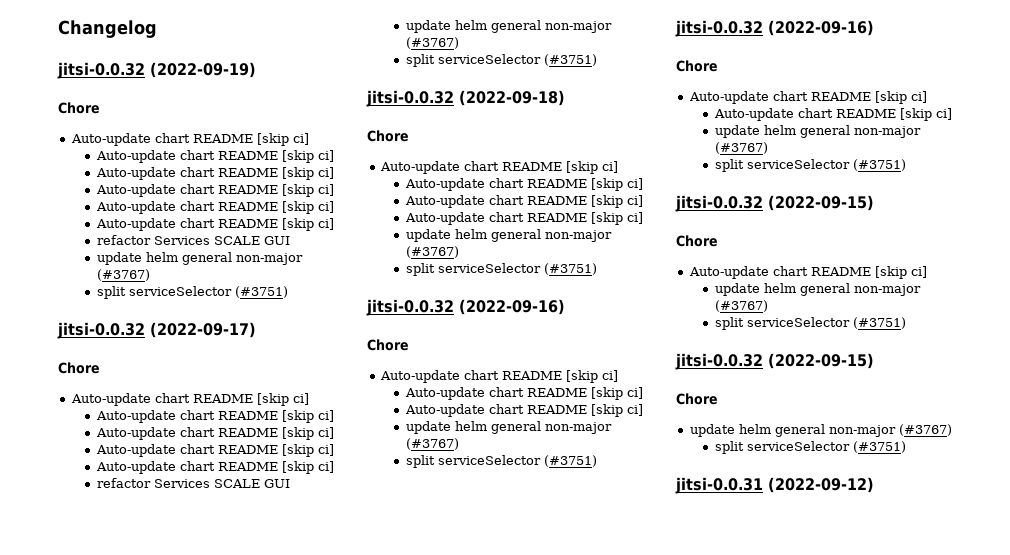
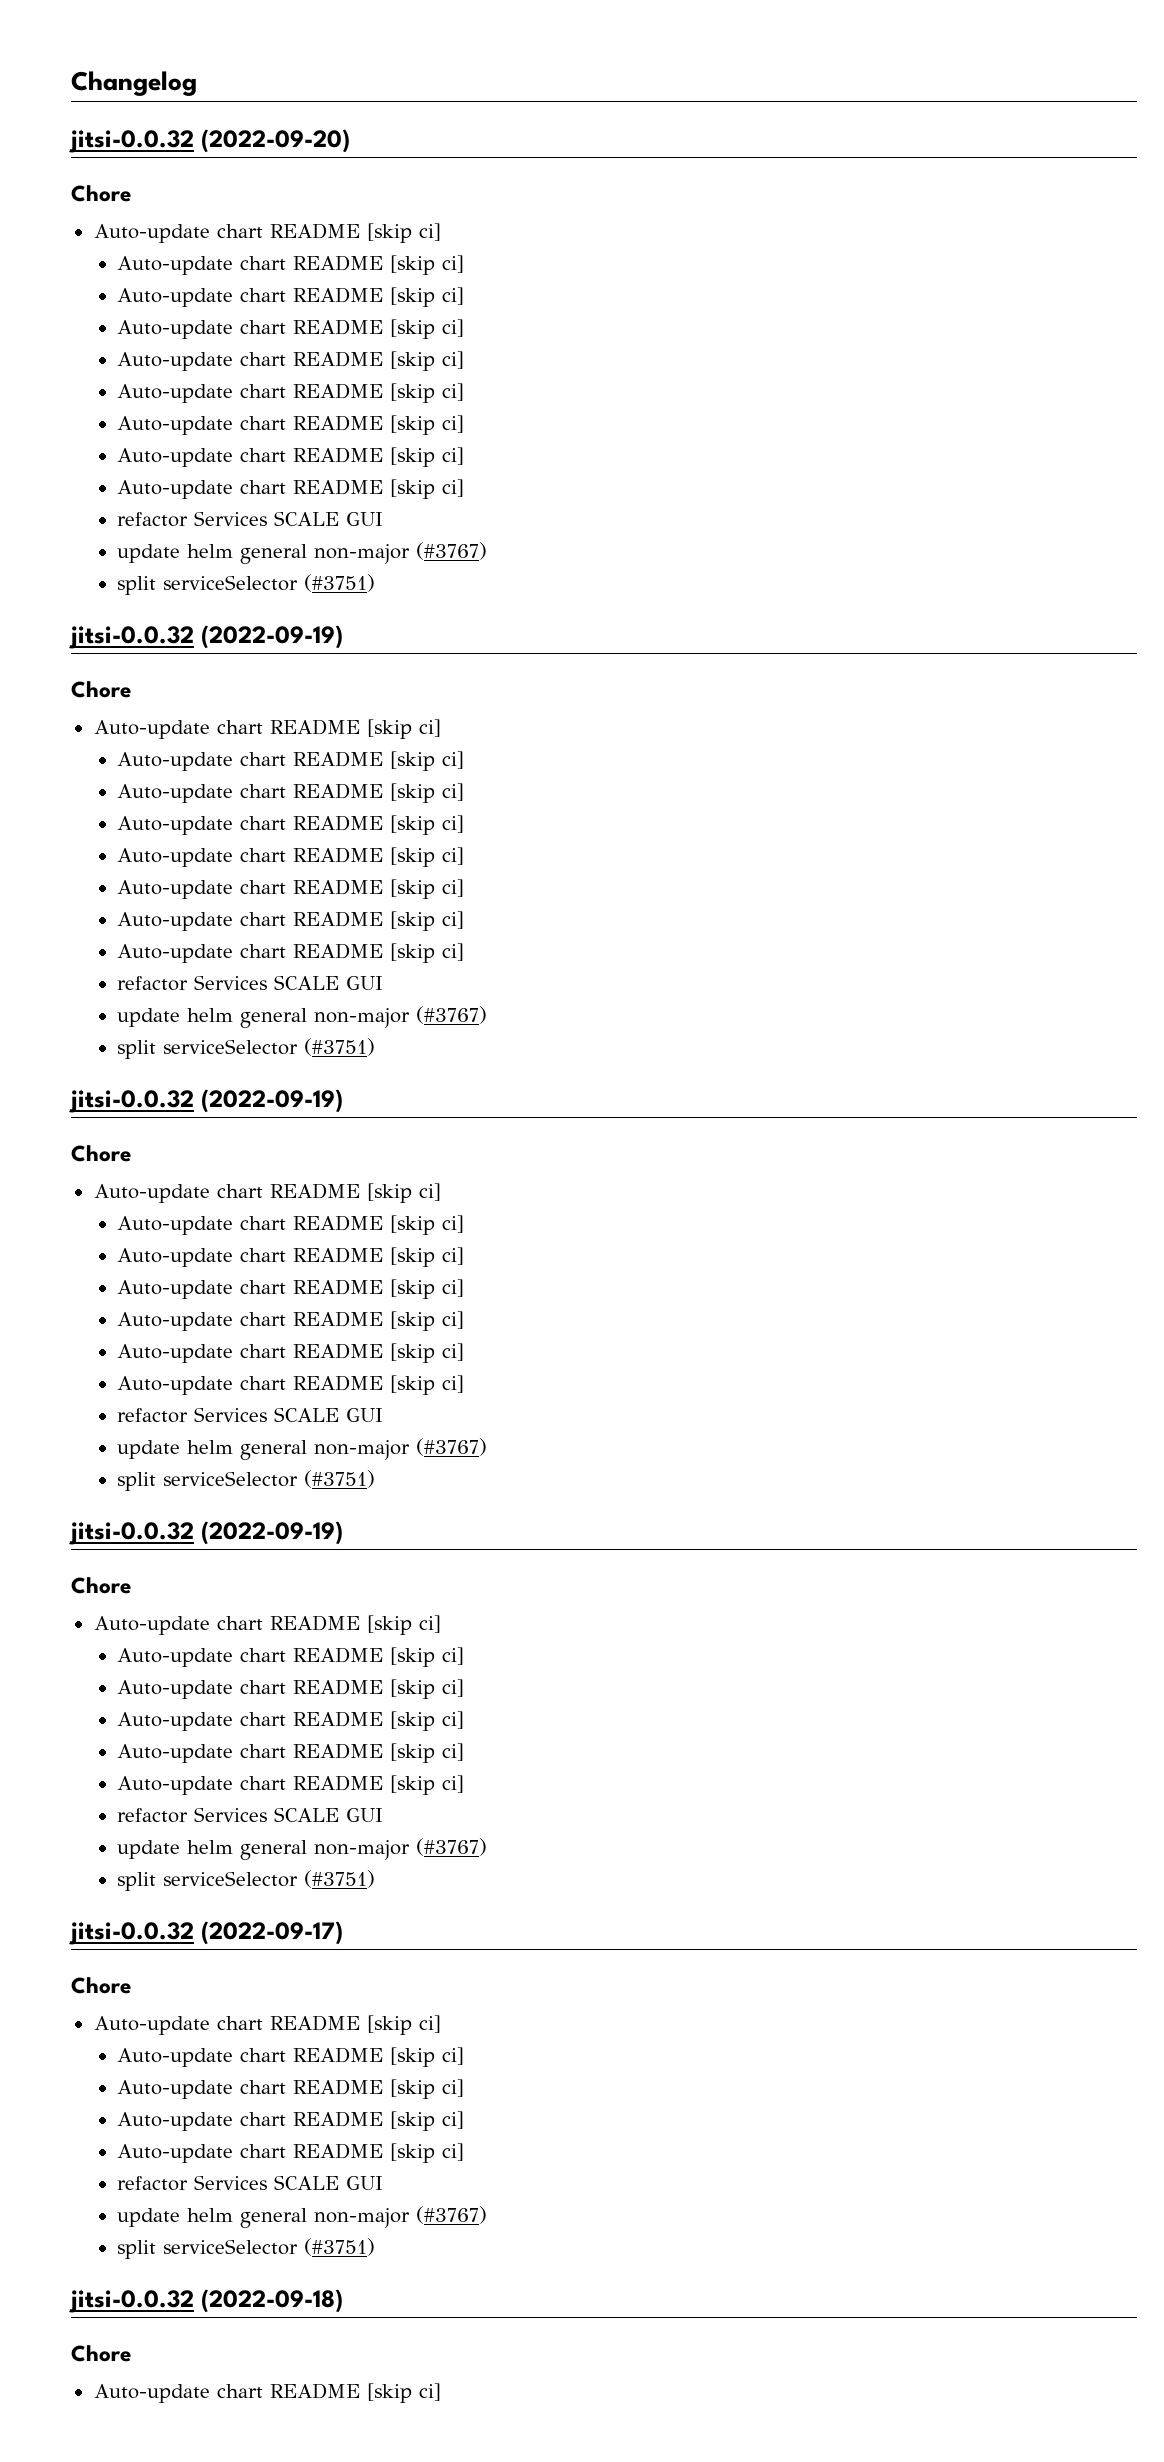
(157, 29) none -> [69,129,350,153] [71,185,131,202] [93,223,441,243] [117,255,465,275] [117,287,465,307] [117,319,465,339] [117,351,465,371] [117,383,465,403] [117,415,465,435] [117,447,465,467] [117,479,465,499] [117,511,384,527] [117,542,488,564] [117,574,376,595] [69,625,343,649] [71,681,131,698] [93,719,441,739] [117,751,465,771] [117,783,465,803] [117,815,465,835] [117,847,465,867] [117,879,465,899] [117,911,465,931] [117,943,465,963] [117,975,384,991] [117,1006,488,1028] [117,1038,376,1059] [69,1089,343,1113] [71,1145,131,1162] [93,1183,441,1203] [117,1215,465,1235] [117,1247,465,1267] [117,1279,465,1299] [117,1311,465,1331] [117,1343,465,1363] [117,1375,465,1395] [117,1407,384,1423] [117,1438,488,1460] [117,1470,376,1491] // jitsi-0.0.32 (2022-09-20) // Chore // Auto-update chart README [skip ci] // Auto-update chart README [skip ci] // Auto-update chart README [skip ci] // Auto-update chart README [skip ci] // Auto-update chart README [skip ci] // Auto-update chart README [skip ci] // Auto-update chart README [skip ci] // Auto-update chart README [skip ci] // Auto-update chart README [skip ci] // refactor Services SCALE GUI // update helm general non-major (#3767) // split serviceSelector (#3751) // jitsi-0.0.32 (2022-09-19) // Chore // Auto-update chart README [skip ci] // Auto-update chart README [skip ci] // Auto-update chart README [skip ci] // Auto-update chart README [skip ci] // Auto-update chart README [skip ci] // Auto-update chart README [skip ci] // Auto-update chart README [skip ci] // Auto-update chart README [skip ci] // refactor Services SCALE GUI // update helm general non-major (#3767) // split serviceSelector (#3751) // jitsi-0.0.32 (2022-09-19) // Chore // Auto-update chart README [skip ci] // Auto-update chart README [skip ci] // Auto-update chart README [skip ci] // Auto-update chart README [skip ci] // Auto-update chart README [skip ci] // Auto-update chart README [skip ci] // Auto-update chart README [skip ci] // refactor Services SCALE GUI // update helm general non-major (#3767) // split serviceSelector (#3751)
[404,178,643,191] [404,195,643,208] [404,212,643,225] [405,229,612,242] [405,246,459,258] [405,263,597,276] [366,299,565,316] [367,339,409,351] [379,370,618,383] [404,387,643,400] [404,404,643,417] [405,421,612,434] [405,438,459,450] [405,455,597,468] [675,20,874,37] [676,60,718,72] [688,91,927,104] [713,108,952,121] [714,125,921,138] [714,142,768,154] [714,159,906,172] [675,195,874,212] [676,235,718,247] [688,266,927,279] [714,283,921,296] [714,300,768,312] [714,317,906,330] [675,353,874,370] [676,393,718,405] [689,424,952,437] [714,441,906,454] [675,477,874,494] // Auto-update chart README [skip ci] // Auto-update chart README [skip ci] // Auto-update chart README [skip ci] // update helm general non-major (#3767) // split serviceSelector (#3751) // jitsi-0.0.32 (2022-09-16) // Chore // Auto-update chart README [skip ci] // Auto-update chart README [skip ci] // Auto-update chart README [skip ci] // update helm general non-major (#3767) // split serviceSelector (#3751) // jitsi-0.0.32 (2022-09-16) // Chore // Auto-update chart README [skip ci] // Auto-update chart README [skip ci] // update helm general non-major (#3767) // split serviceSelector (#3751) // jitsi-0.0.32 (2022-09-15) // Chore // Auto-update chart README [skip ci] // update helm general non-major (#3767) // split serviceSelector (#3751) // jitsi-0.0.32 (2022-09-15) // Chore // update helm general non-major (#3767) // split serviceSelector (#3751) // jitsi-0.0.31 (2022-09-12) -> (441, 2392) none

